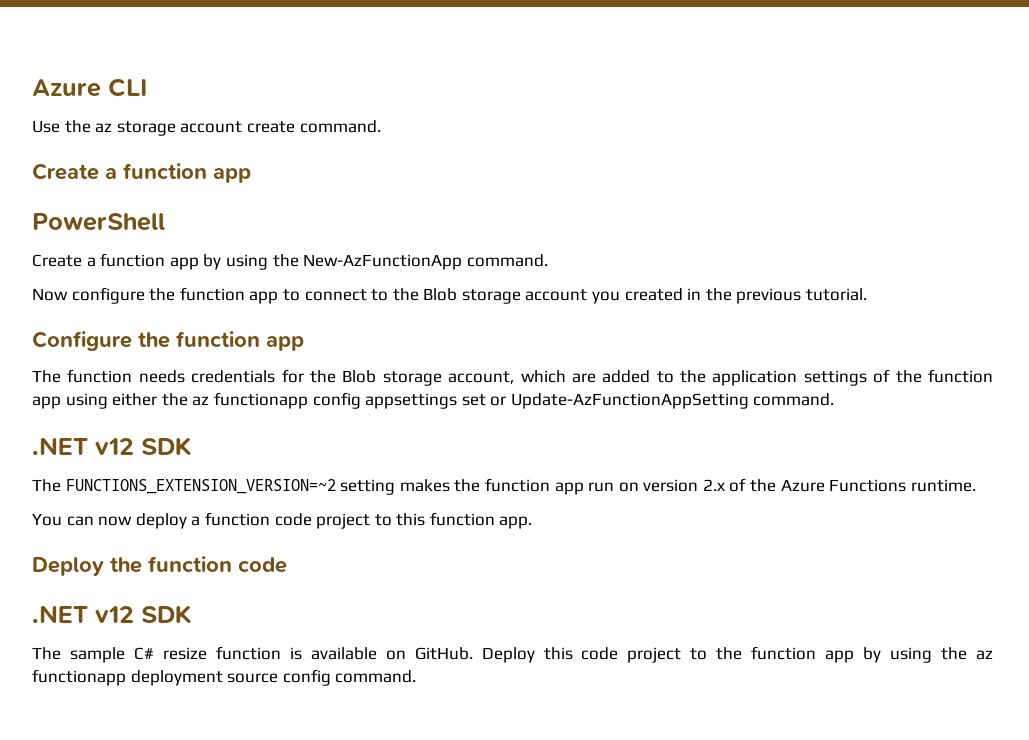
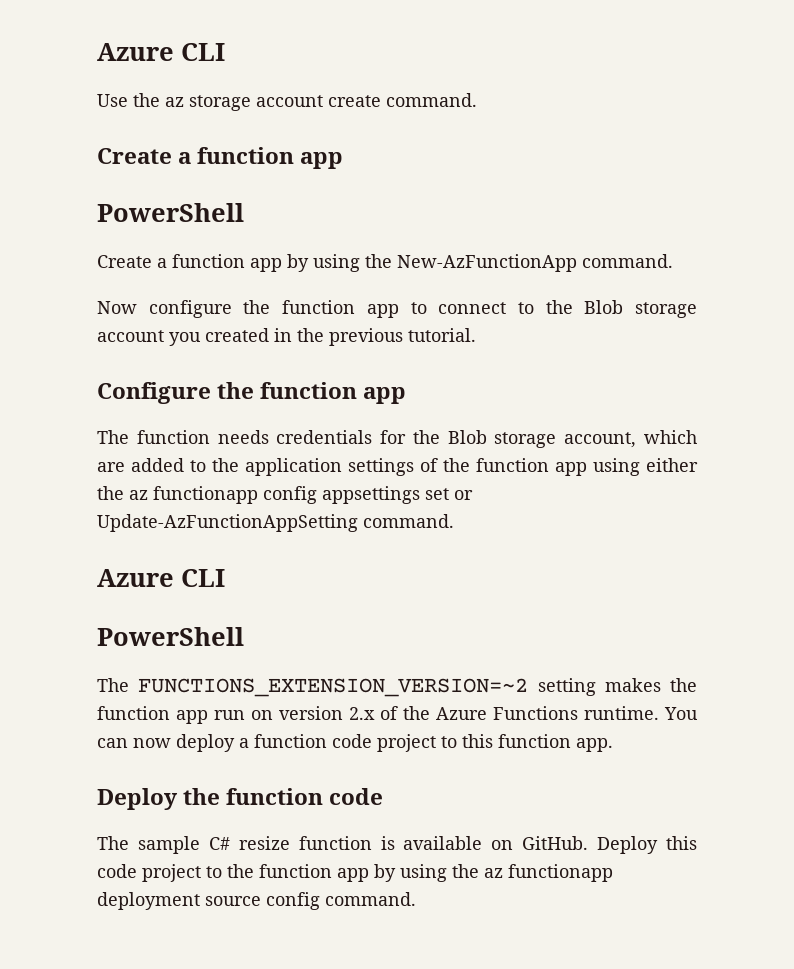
[32,437,192,456] .NET v12 SDK -> [97,569,225,587] [97,627,244,646] Azure CLI // PowerShell
(976, 485) // -> (659, 713) none
[32,605,192,624] // .NET v12 SDK -> (384, 796) none

